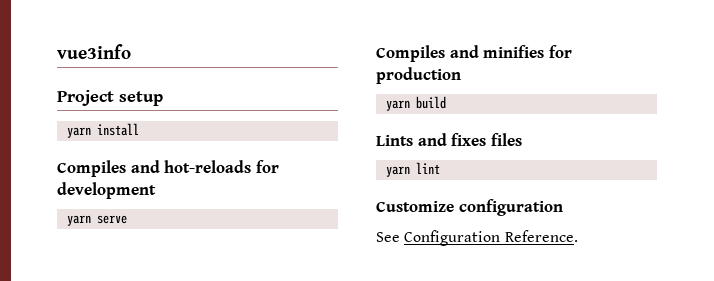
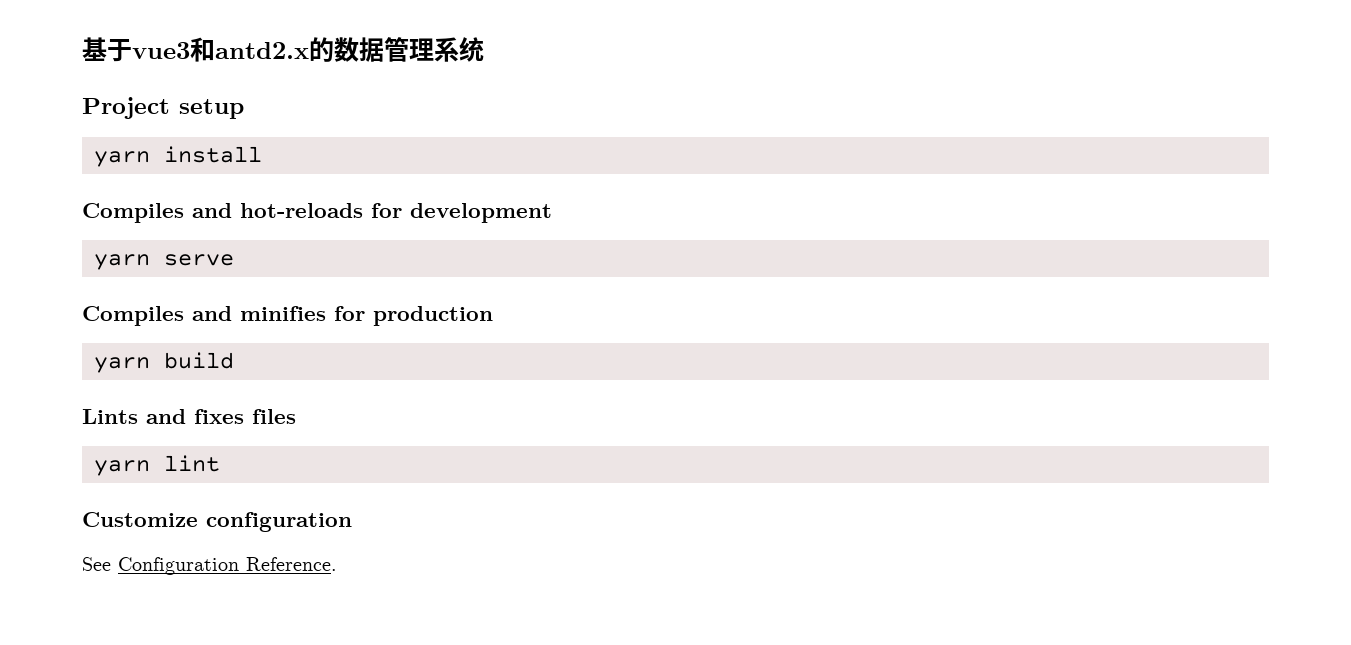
[57,44,131,59] vue3info -> [82,37,484,62] 基于vue3和antd2.x的数据管理系统

